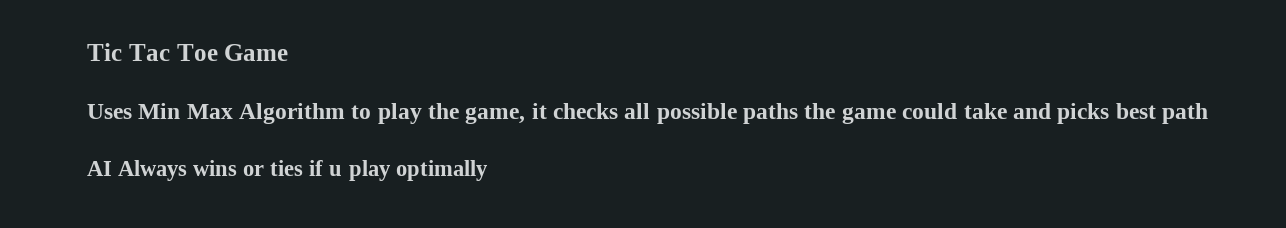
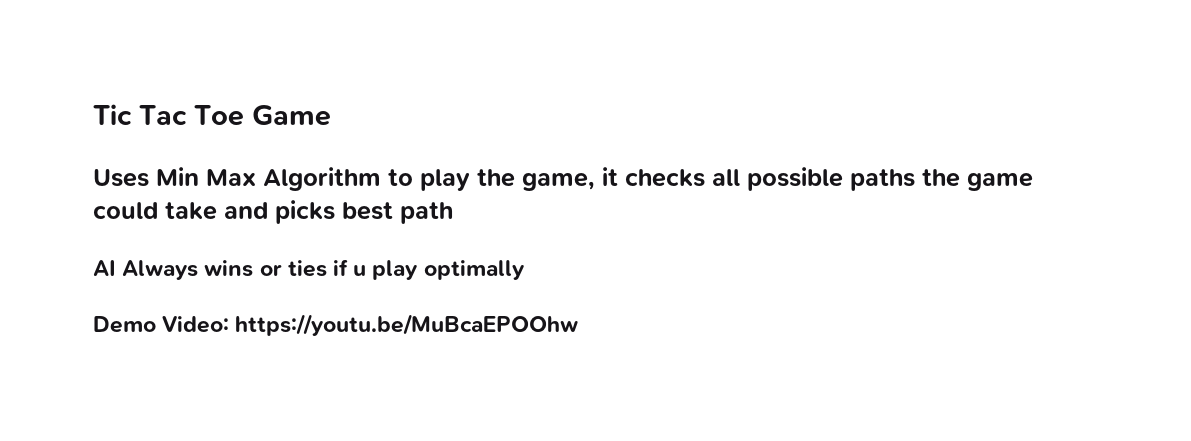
(488, 170) none -> [93,314,579,336] // Demo Video: https://youtu.be/MuBcaEPOOhw

